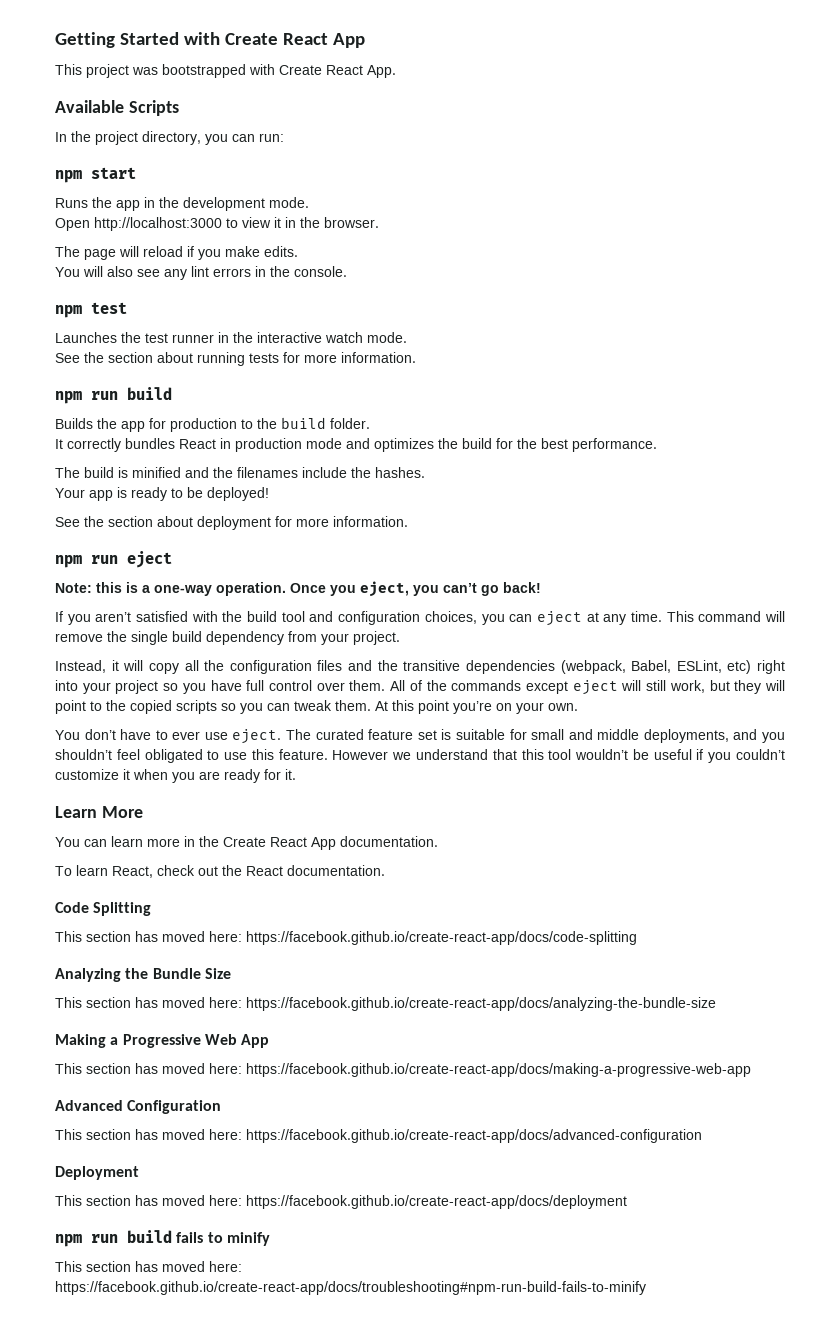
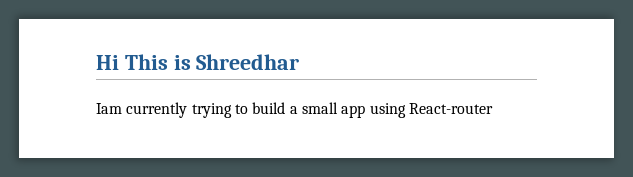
[55,32,365,48] [55,64,396,78] [55,100,179,116] [55,131,284,145] [55,167,136,183] [55,197,309,211] [55,217,379,231] [55,246,298,260] [55,266,347,280] [55,302,127,318] [55,332,407,343] [55,352,416,366] [55,387,172,404] [55,417,370,432] [55,438,657,452] [55,467,425,478] [55,487,269,501] [55,516,408,530] [55,551,172,568] [55,581,541,597] [55,611,786,626] [55,631,400,645] [55,660,785,674] [55,680,785,695] [55,700,578,714] [55,729,785,744] [55,749,786,763] [55,769,296,783] [55,806,143,818] [55,836,438,850] [55,865,385,878] [55,902,152,916] [55,931,637,945] [55,968,231,982] [55,997,716,1011] [55,1034,270,1048] [55,1063,751,1077] [55,1100,222,1114] [55,1129,702,1143] [55,1166,139,1180] [55,1195,627,1209] [55,1230,270,1247] [55,1261,242,1272] [55,1281,646,1295] Getting Started with Create React App // This project was bootstrapped with Create React App. // Available Scripts // In the project directory, you can run: // npm start // Runs the app in the development mode. // Open http://localhost:3000 to view it in the browser. // The page will reload if you make edits. // You will also see any lint errors in the console. // npm test // Launches the test runner in the interactive watch mode. // See the section about running tests for more information. // npm run build // Builds the app for production to the build folder. // It correctly bundles React in production mode and optimizes the build for the best performance. // The build is minified and the filenames include the hashes. // Your app is ready to be deployed! // See the section about deployment for more information. // npm run eject // Note: this is a one-way operation. Once you eject, you can’t go back! // If you aren’t satisfied with the build tool and configuration choices, you can eject at any time. This command will remove the single build dependency from your project. // Instead, it will copy all the configuration files and the transitive dependencies (webpack, Babel, ESLint, etc) right into your project so you have full control over them. All of the commands except eject will still work, but they will point to the copied scripts so you can tweak them. At this point you’re on your own. // You don’t have to ever use eject. The curated feature set is suitable for small and middle deployments, and you shouldn’t feel obligated to use this feature. However we understand that this tool wouldn’t be useful if you couldn’t customize it when you are ready for it. // Learn More // You can learn more in the Create React App documentation. // To learn React, check out the React documentation. // Code Splitting // This section has moved here: https://facebook.github.io/create-react-app/docs/code-splitting // Analyzing the Bundle Size // This section has moved here: https://facebook.github.io/create-react-app/docs/analyzing-the-bundle-size // Making a Progressive Web App // This section has moved here: https://facebook.github.io/create-react-app/docs/making-a-progressive-web-app // Advanced Configuration // This section has moved here: https://facebook.github.io/create-react-app/docs/advanced-configuration // Deployment // This section has moved here: https://facebook.github.io/create-react-app/docs/deployment // npm run build fails to minify // This section has moved here: https://facebook.github.io/create-react-app/docs/troubleshooting#npm-run-build-fails-to-minify -> [96,54,300,70] [96,102,493,118] Hi This is Shreedhar // Iam currently trying to build a small app using React-router

